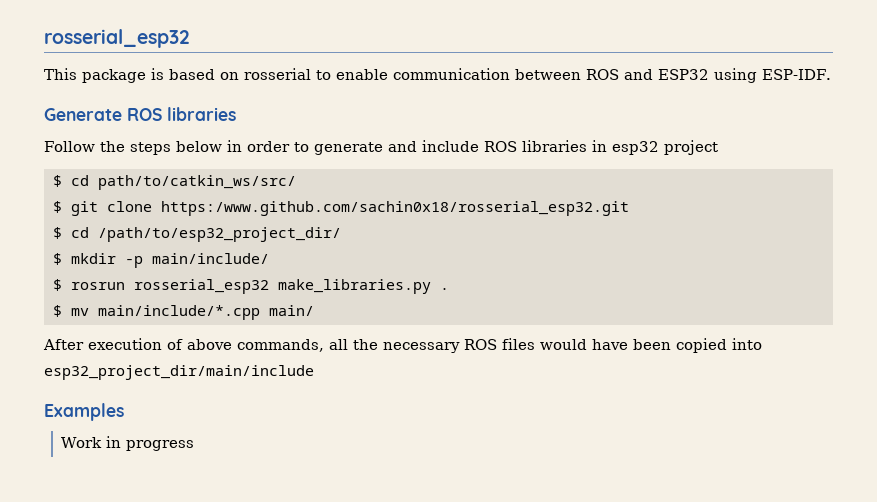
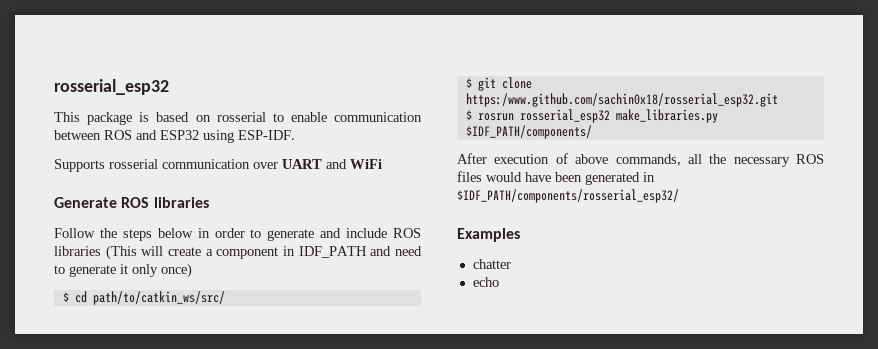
(831, 74) none -> [54,159,382,172] // Supports rosserial communication over UART and WiFi
[592,140,718,155] in esp32 project -> [105,245,422,260] [54,263,192,278] (This will create a component in IDF_PATH and need to generate it only once)
[53,227,341,242] [53,253,269,268] // $ cd /path/to/esp32_project_dir/ // $ mkdir -p main/include/ -> (778, 100) none
[440,288,449,290] [53,305,314,320] . // $ mv main/include/*.cpp main/ -> [465,125,592,139] $IDF_PATH/components/
[676,338,762,353] [44,365,314,380] [44,403,124,421] [61,436,195,451] copied into esp32_project_dir/main/include // Examples // Work in progress -> [585,172,655,185] [457,189,679,203] [457,228,520,242] [472,259,511,269] [472,277,499,287] generated in $IDF_PATH/components/rosserial_esp32/ // Examples // chatter // echo

